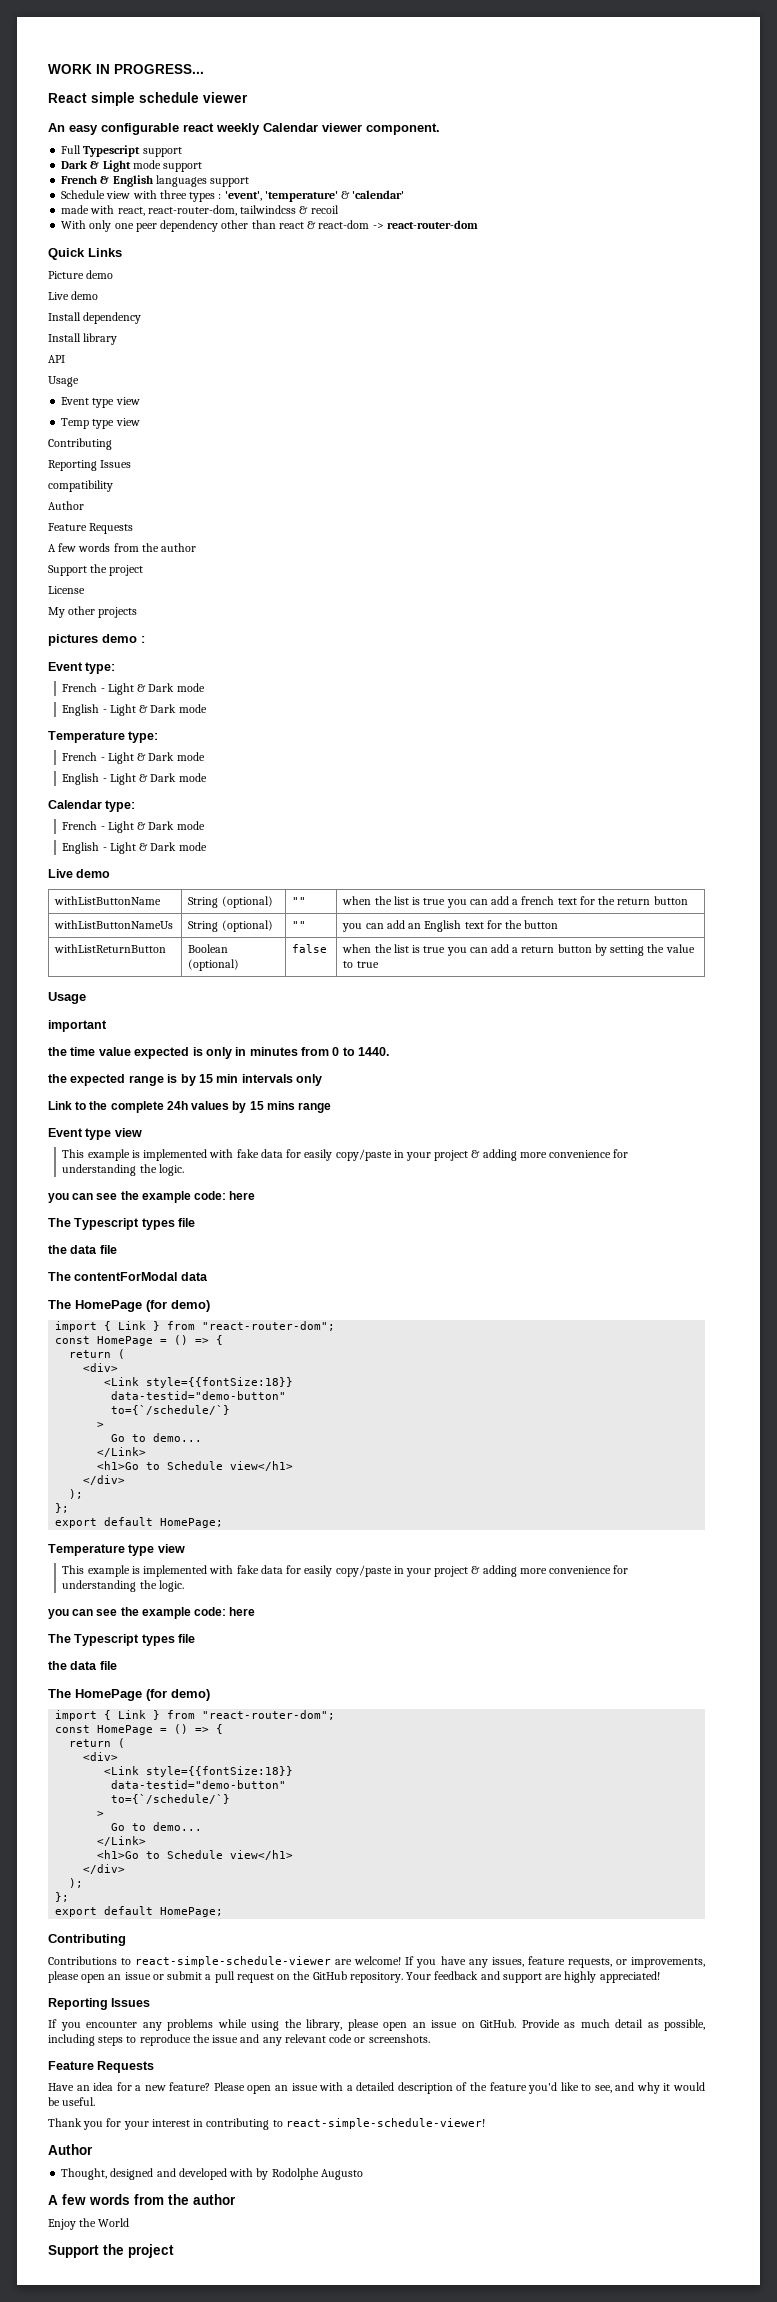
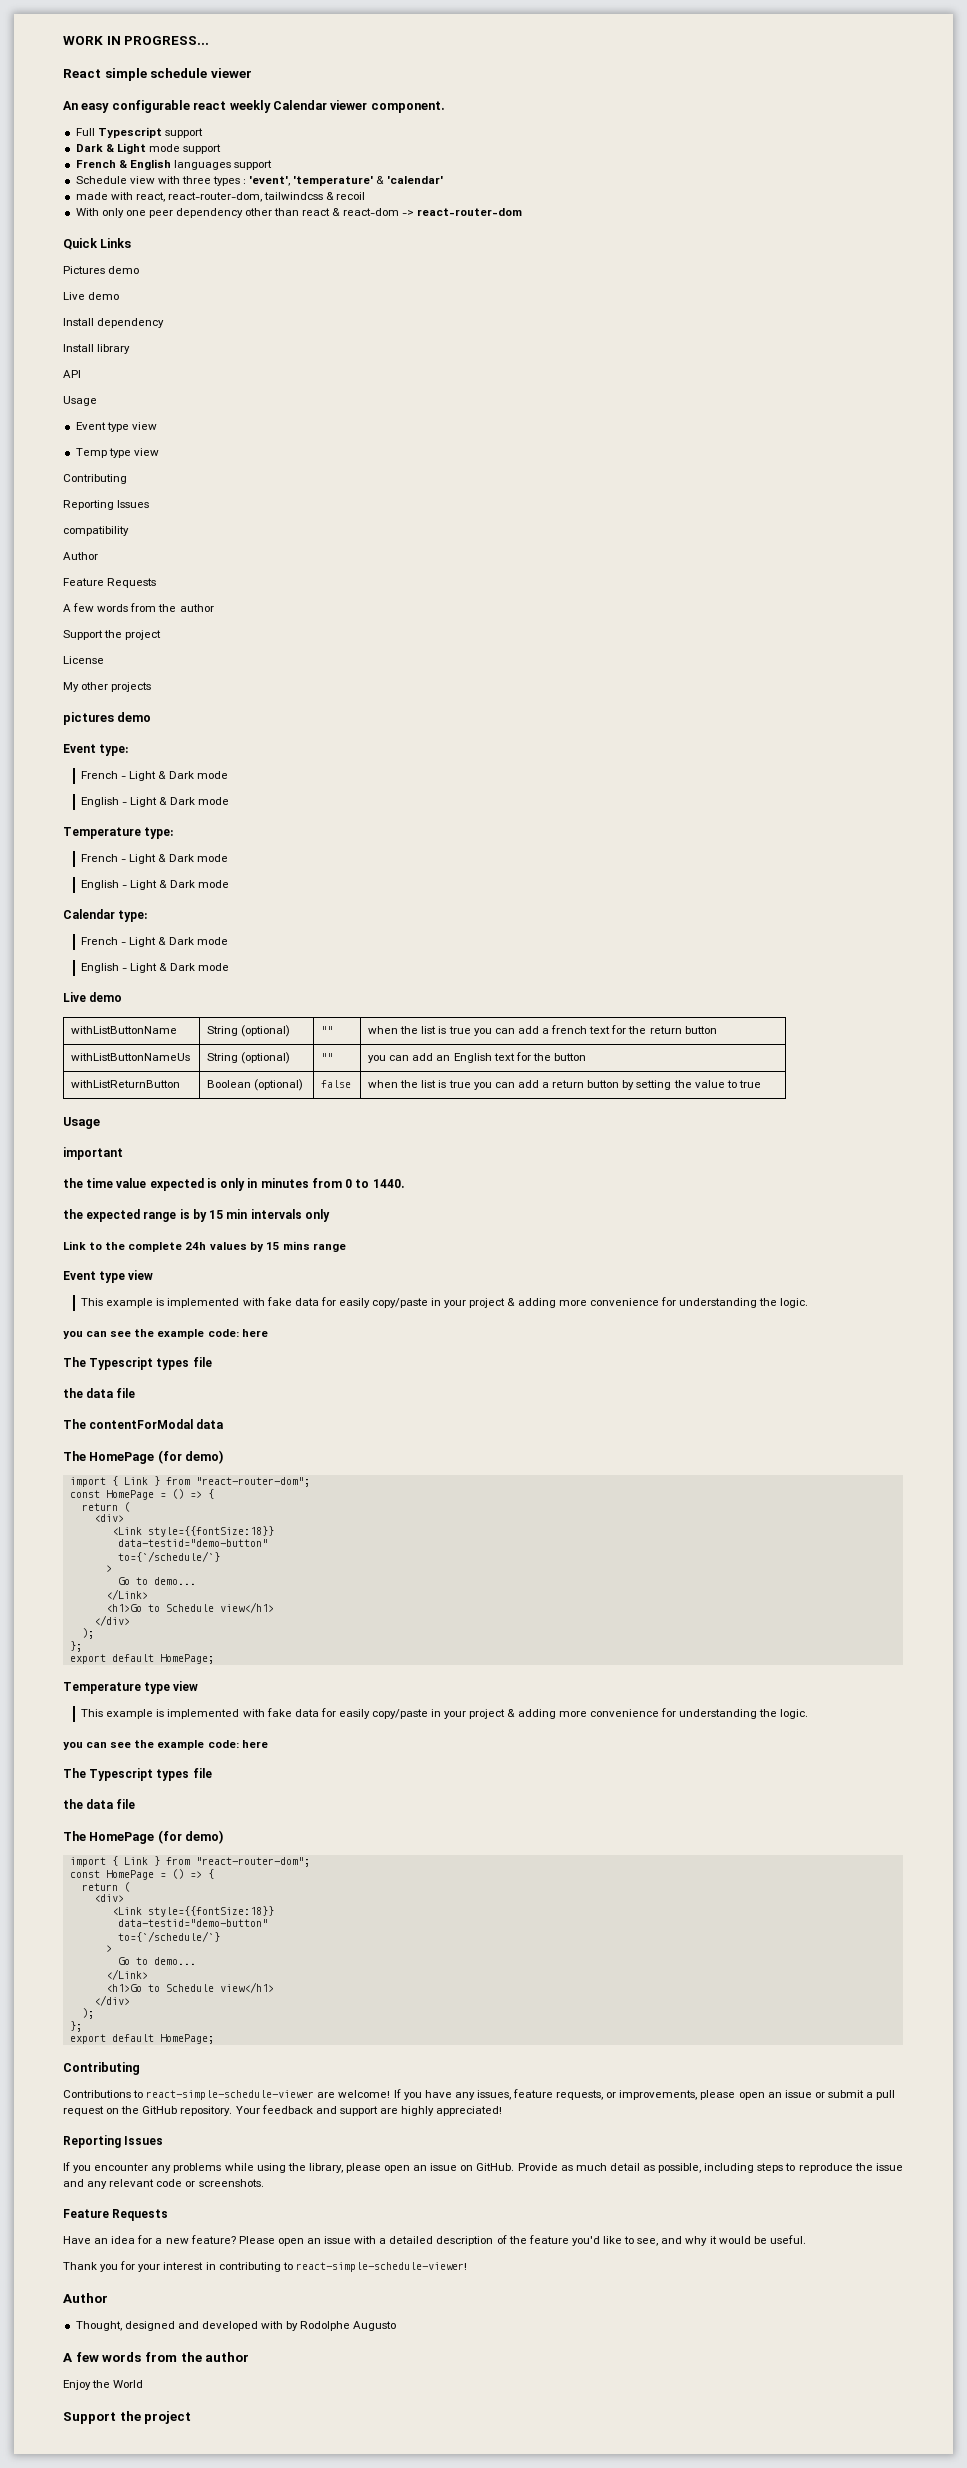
[48,271,84,279] Picture -> [63,266,105,274] Pictures
[141,636,145,643] : -> (152, 717) none

